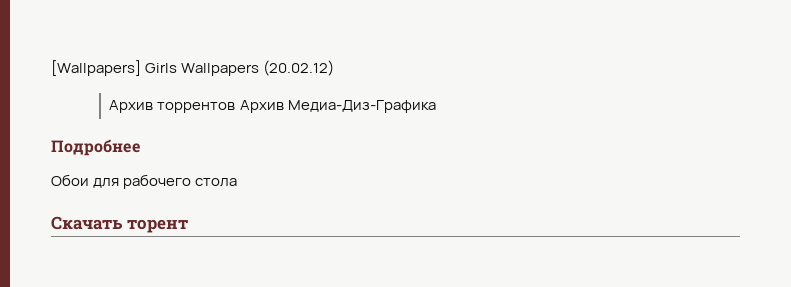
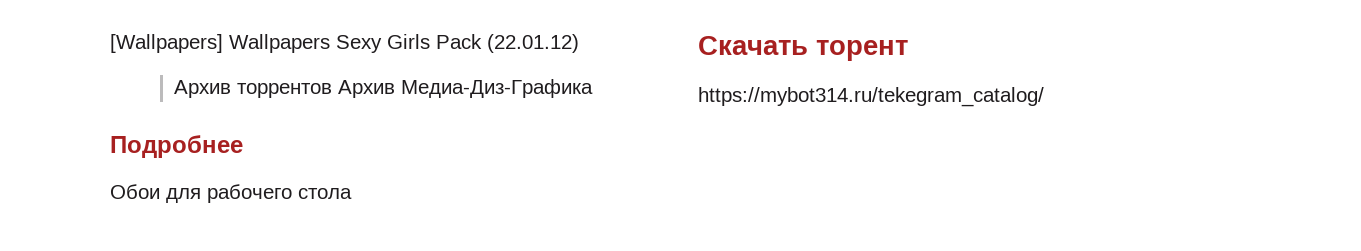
[145,60,335,76] Girls Wallpapers (20.02.12) -> [229,34,579,53] Wallpapers Sexy Girls Pack (22.01.12)
(188, 226) none -> [698,87,1044,107] // https://mybot314.ru/tekegram_catalog/

